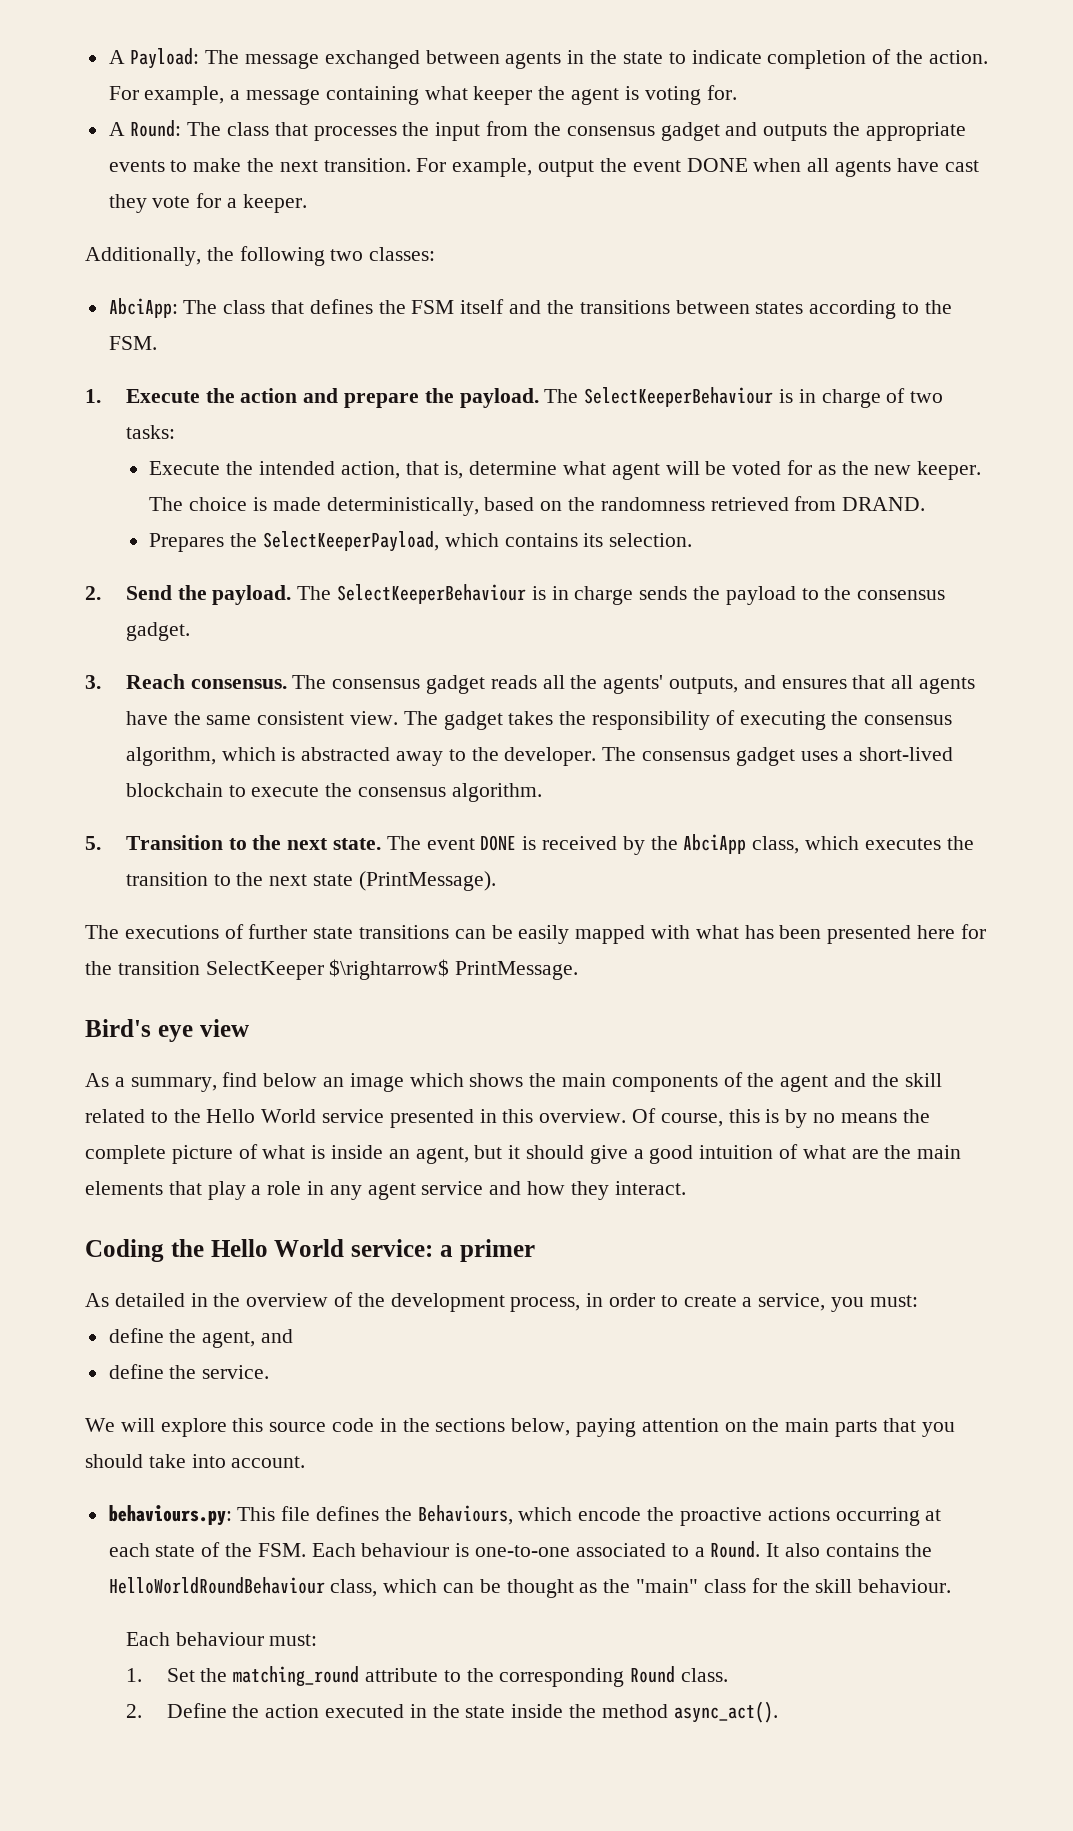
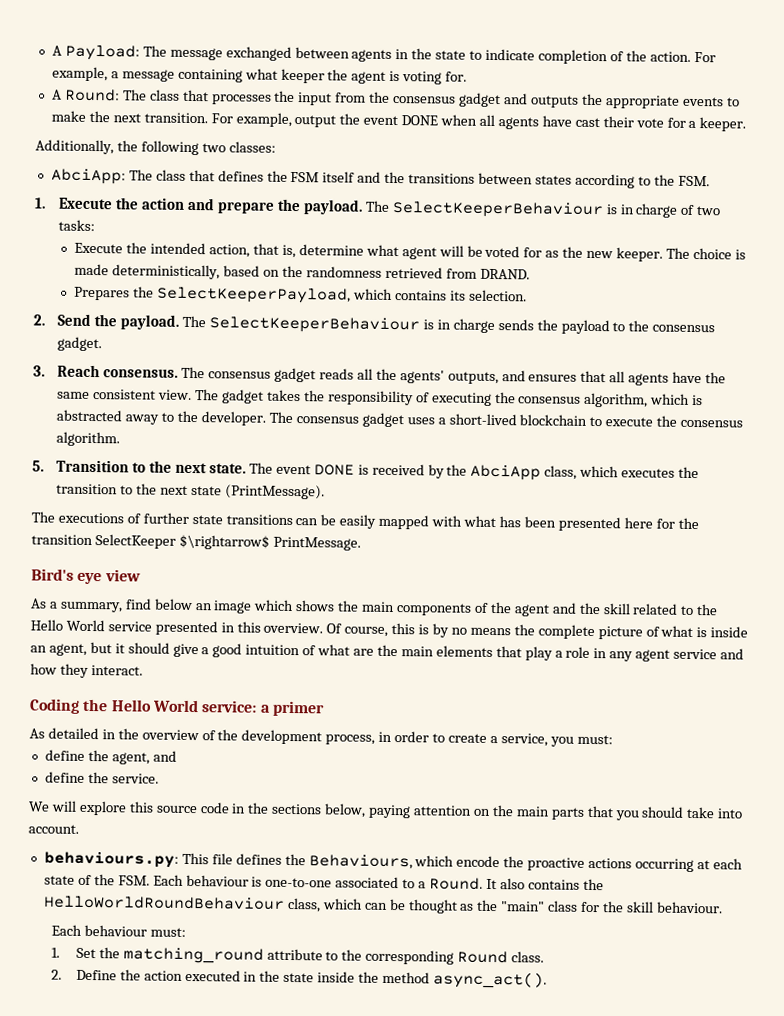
[108,194,147,213] they -> [602,116,634,128] their

